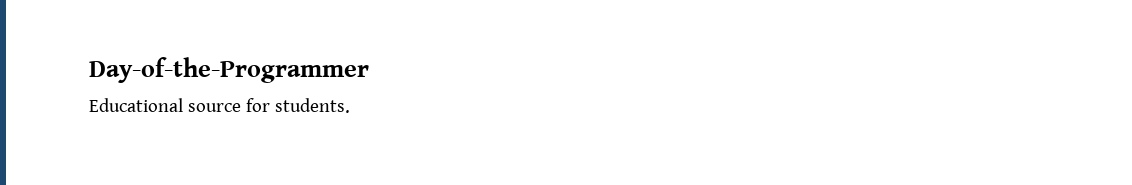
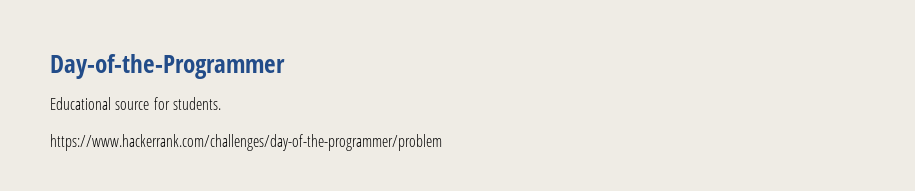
(350, 105) none -> [50,134,442,151] // https://www.hackerrank.com/challenges/day-of-the-programmer/problem

